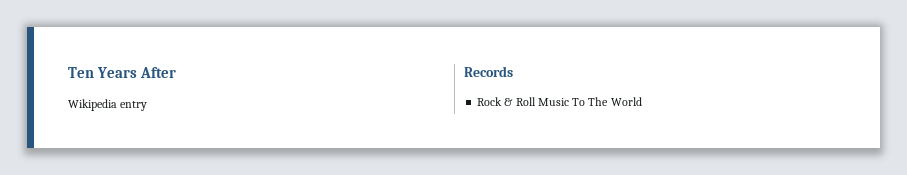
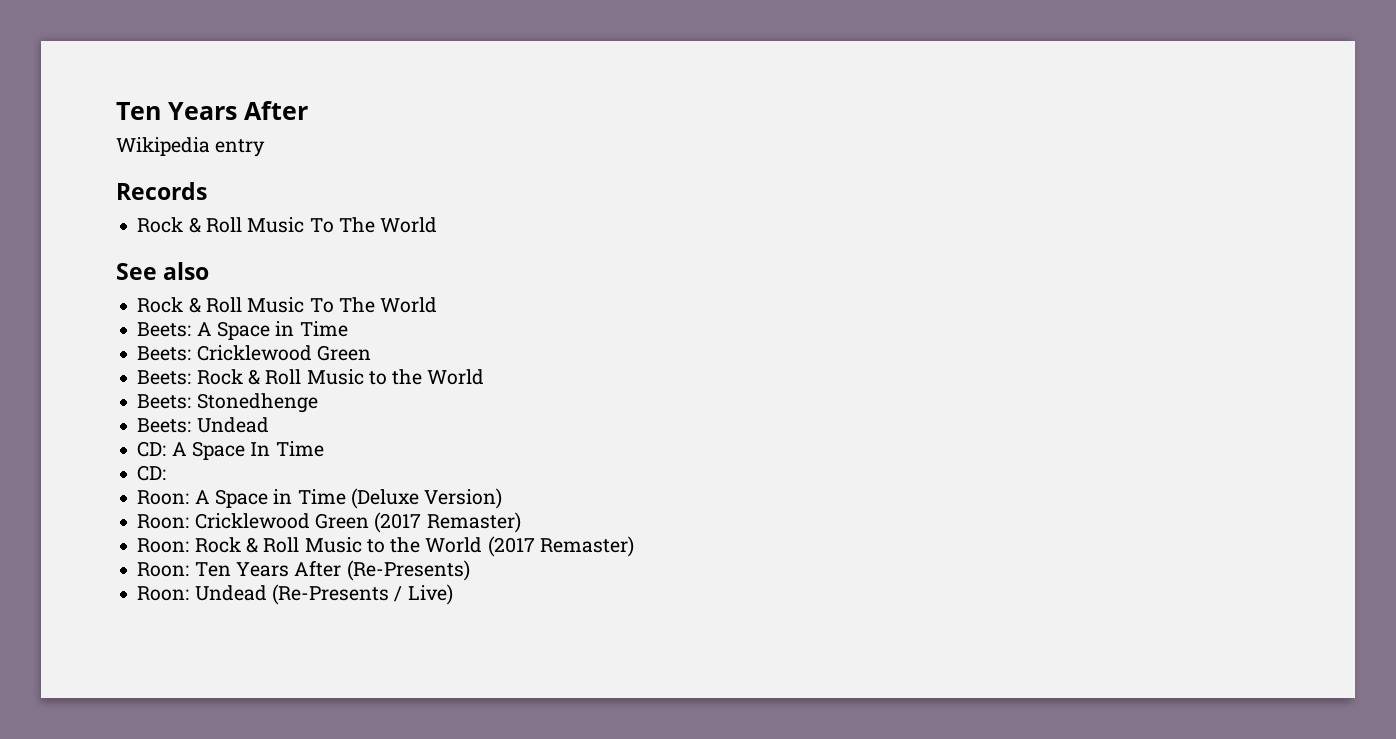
(642, 101) none -> [116,262,210,280] [137,297,438,313] [137,321,348,340] [137,345,371,361] [137,369,485,385] [137,393,318,413] [137,417,269,433] [137,441,324,460] [137,465,167,481] [137,488,503,509] [137,512,521,533] [137,536,634,557] [137,560,470,581] [137,584,453,605] // See also // Rock & Roll Music To The World // Beets: A Space in Time // Beets: Cricklewood Green // Beets: Rock & Roll Music to the World // Beets: Stonedhenge // Beets: Undead // CD: A Space In Time // CD: // Roon: A Space in Time (Deluxe Version) // Roon: Cricklewood Green (2017 Remaster) // Roon: Rock & Roll Music to the World (2017 Remaster) // Roon: Ten Years After (Re-Presents) // Roon: Undead (Re-Presents / Live)

